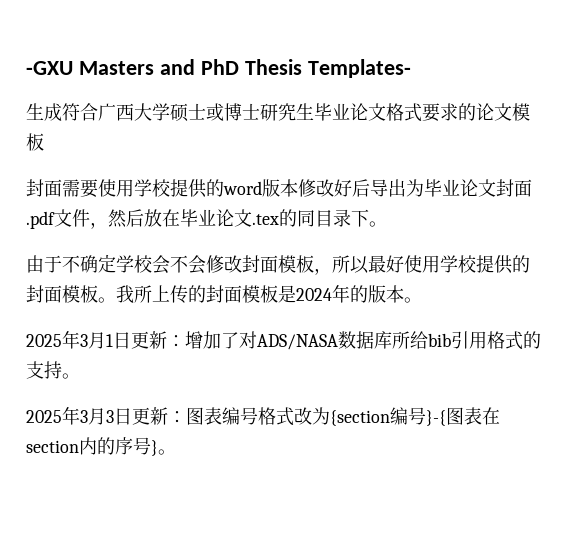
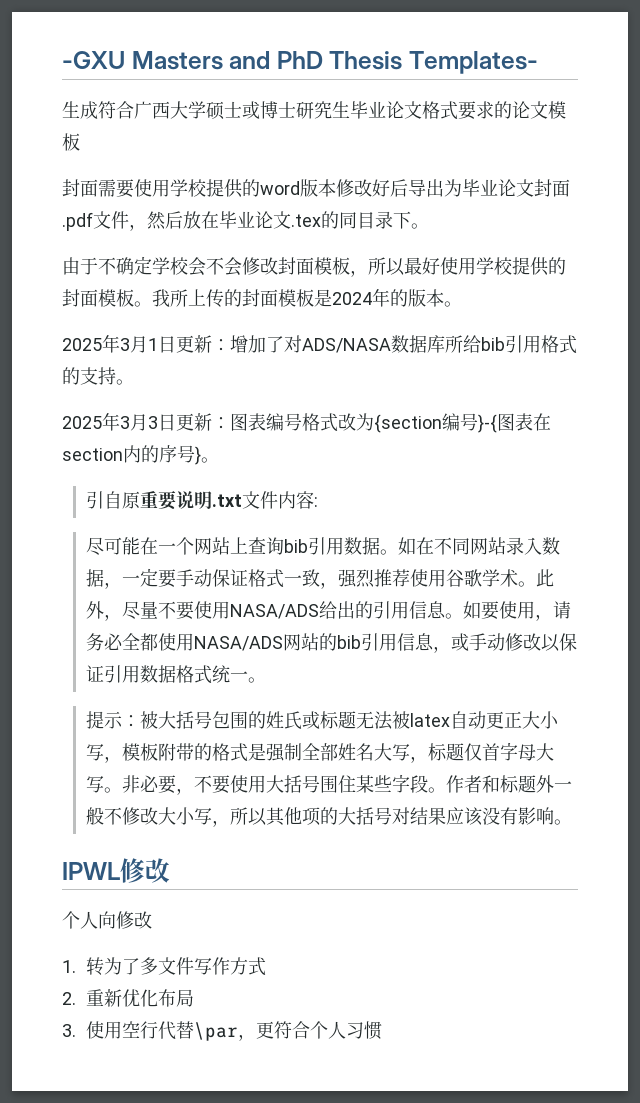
(176, 452) none -> [85,491,318,510] [85,537,560,556] [85,568,554,589] [85,601,571,621] [85,633,577,653] [85,665,266,684] [85,711,559,730] [85,742,554,763] [85,774,572,795] [85,807,572,827] [62,858,170,883] [62,911,152,929] [62,957,266,976] [62,989,194,1007] [62,1021,382,1041] // 引自原重要说明.txt文件内容: // 尽可能在一个网站上查询bib引用数据。如在不同网站录入数据，一定要手动保证格式一致，强烈推荐使用谷歌学术。此外，尽量不要使用NASA/ADS给出的引用信息。如要使用，请务必全都使用NASA/ADS网站的bib引用信息，或手动修改以保证引用数据格式统一。 // 提示：被大括号包围的姓氏或标题无法被latex自动更正大小写，模板附带的格式是强制全部姓名大写，标题仅首字母大写。非必要，不要使用大括号围住某些字段。作者和标题外一般不修改大小写，所以其他项的大括号对结果应该没有影响。 // IPWL修改 // 个人向修改 // 1.转为了多文件写作方式 // 2.重新优化布局 // 3.使用空行代替\par，更符合个人习惯

